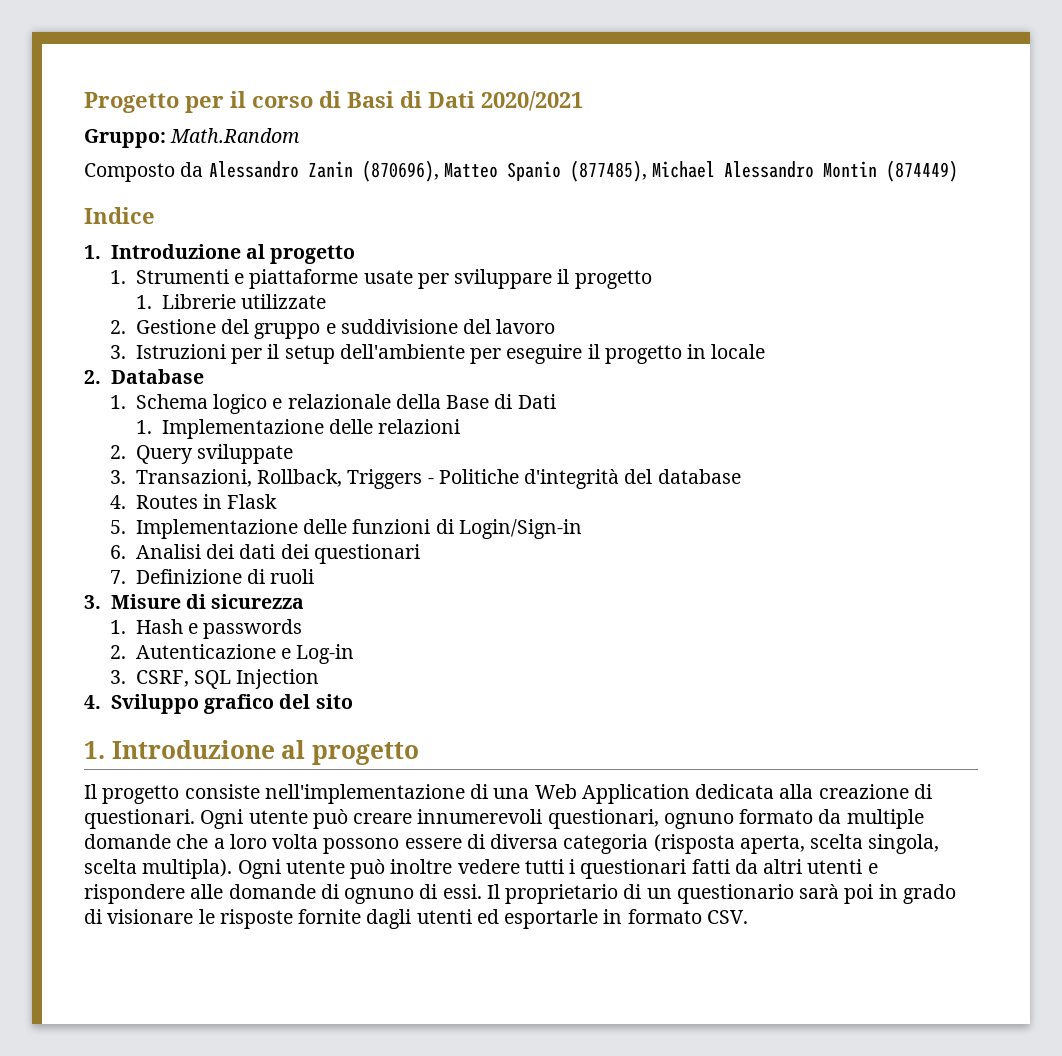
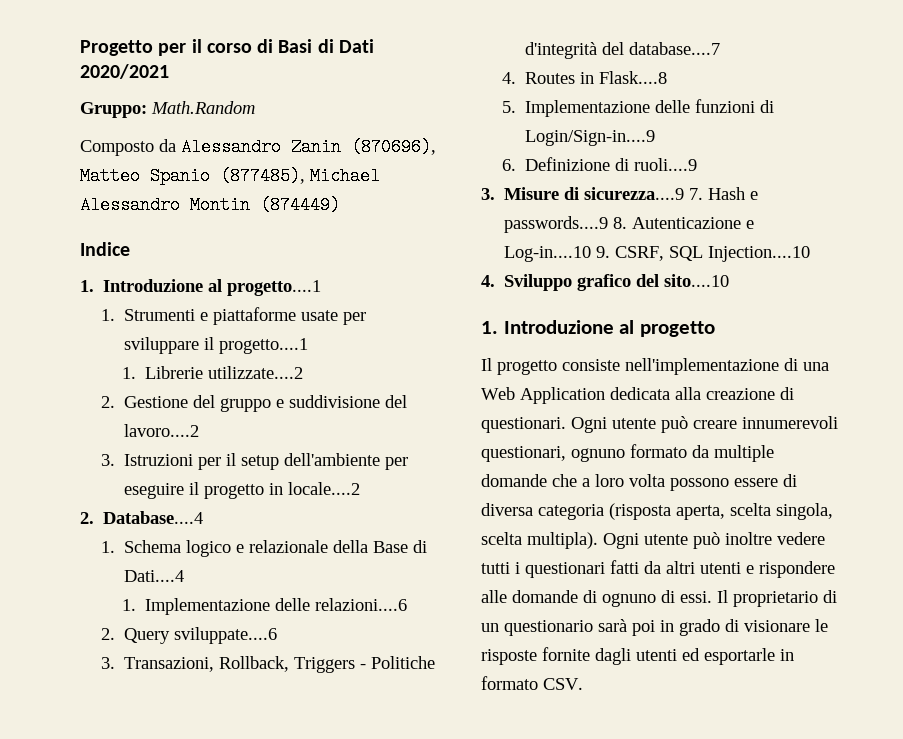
[270,245,356,264] progetto -> [227,280,322,296] progetto....1
[574,270,652,289] progetto -> [219,338,309,354] progetto....1
[240,294,326,309] utilizzate -> [207,366,303,379] utilizzate....2
[496,319,556,334] lavoro -> [124,424,200,437] lavoro....2
[711,344,766,359] [84,369,204,384] locale // 2. Database -> [288,482,361,495] [80,511,204,524] locale....2 // 2. Database....4
[517,394,556,409] Dati -> [124,570,185,582] Dati....4
[378,419,461,434] relazioni -> [314,598,407,611] relazioni....6
[197,444,294,464] sviluppate -> [174,627,278,644] sviluppate....6
[657,469,741,484] database -> [629,42,721,55] database....7
[227,494,278,509] Flask -> [599,71,668,84] Flask....8
[458,519,582,539] [109,544,420,564] [109,570,126,584] Login/Sign-in // 6. Analisi dei dati dei questionari // 7. -> [525,130,656,146] [501,159,516,171] Login/Sign-in....9 // 6.
[270,569,315,584] ruoli -> [634,158,698,171] ruoli....9
[211,594,305,609] [109,619,303,639] [109,644,355,664] [109,670,126,684] sicurezza // 1. Hash e passwords // 2. Autenticazione e Log-in // 3. -> [584,187,759,200] [504,216,755,233] [504,246,611,262] sicurezza....9 7. Hash e passwords....9 8. Autenticazione e Log-in....10 9.
[236,669,320,689] Injection -> [708,246,811,262] Injection....10
[315,694,353,709] sito -> [664,274,730,287] sito....10

